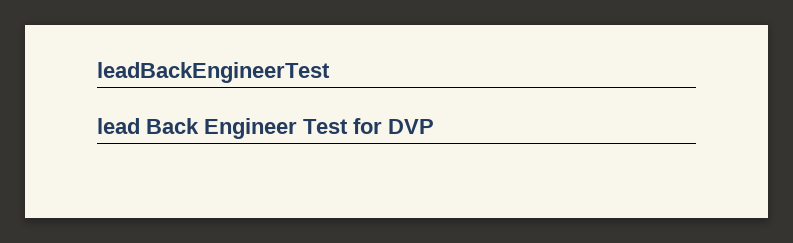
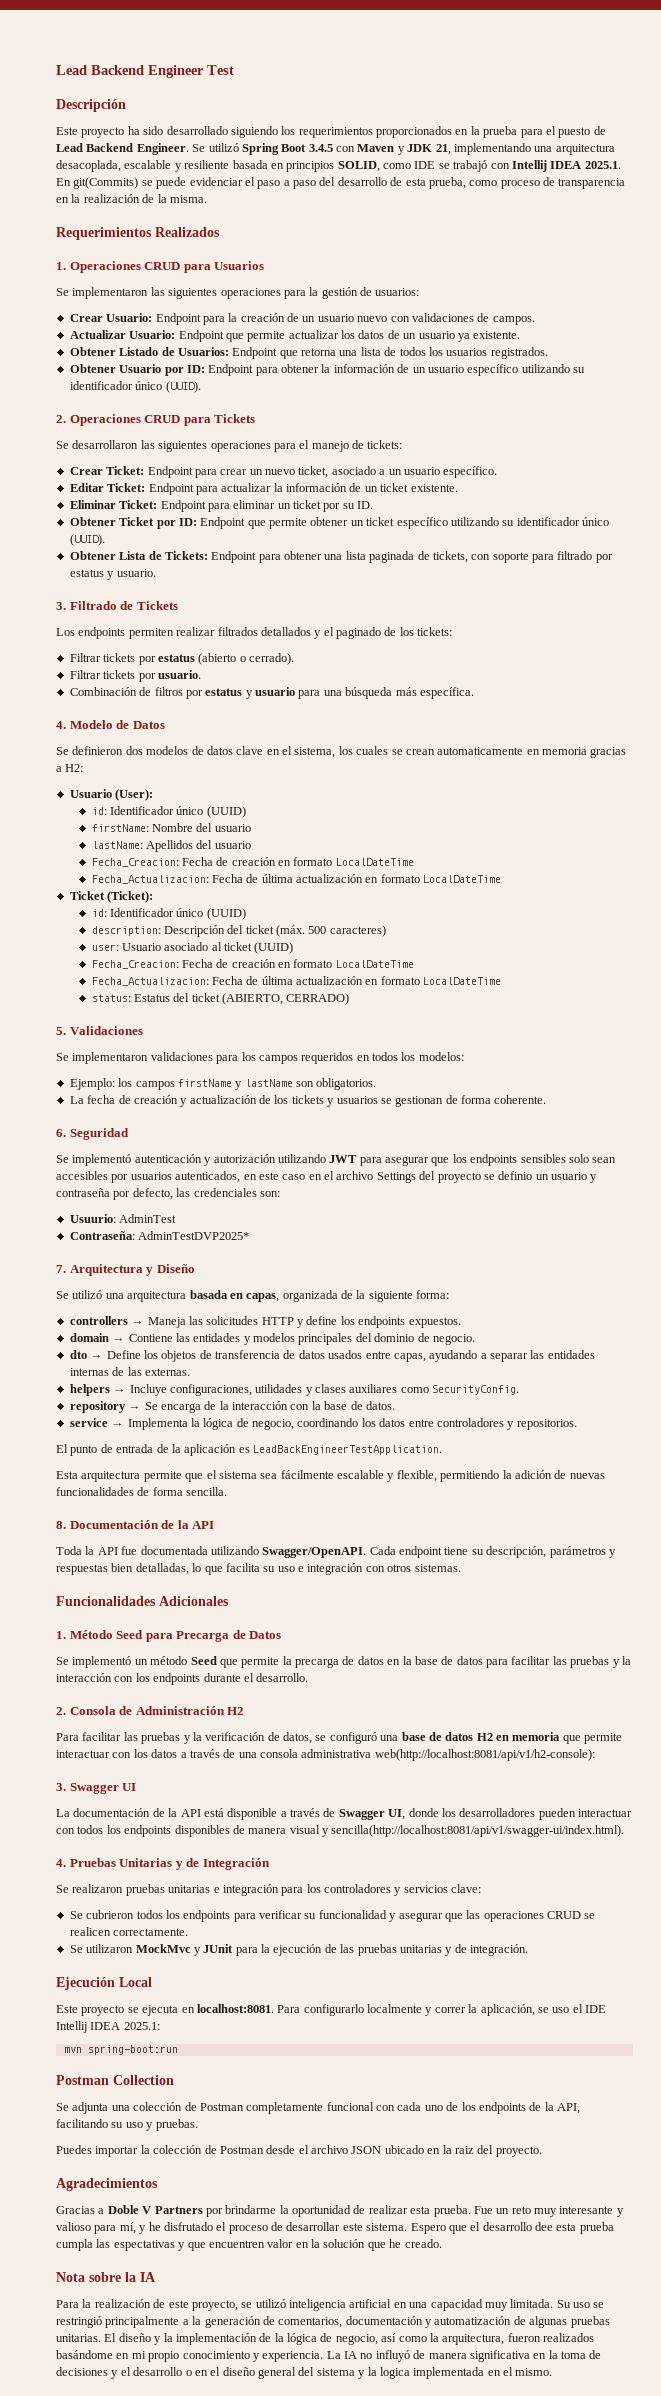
[97,62,330,83] [97,118,199,134] leadBackEngineerTest // lead Back -> [56,65,144,75] Lead Backend
[353,118,434,134] for DVP -> [56,99,126,112] [56,126,606,138] [56,143,615,155] [56,160,621,172] [56,177,626,189] [56,194,207,203] [56,227,220,240] [56,261,265,273] [56,287,420,299] [69,313,535,325] [69,330,521,342] [69,347,548,359] [69,364,585,376] [69,381,201,393] [56,414,256,426] [56,440,403,452] [69,466,498,478] [69,483,458,495] [69,500,374,512] [69,517,609,529] [69,534,105,546] [69,551,613,563] [69,569,156,580] [56,601,178,610] [56,627,453,639] [69,653,294,665] [69,670,201,682] [69,687,474,699] [56,720,165,729] [56,746,627,758] [56,764,84,772] [69,789,154,801] [91,806,246,818] [91,823,251,832] [91,840,251,852] [91,857,414,867] [91,874,502,884] [69,891,154,903] [91,908,246,920] [91,925,386,937] [91,942,294,954] [91,959,414,969] [91,976,502,986] [91,993,350,1005] [56,1026,143,1035] [56,1052,464,1064] [69,1078,377,1090] [69,1095,547,1107] [56,1128,129,1140] [56,1154,617,1166] [56,1171,598,1183] [56,1188,280,1200] [69,1214,177,1223] [69,1231,250,1240] [56,1264,195,1276] [56,1290,450,1302] [69,1316,461,1328] [69,1333,475,1345] [69,1350,595,1362] [69,1367,190,1376] [69,1384,520,1396] [69,1401,395,1413] [69,1418,577,1430] [56,1444,442,1456] [56,1470,605,1482] [56,1487,228,1496] [56,1520,215,1529] [56,1546,616,1558] [56,1563,461,1575] [56,1596,229,1606] [56,1630,282,1642] [56,1656,631,1668] [56,1673,309,1685] [56,1706,245,1715] [56,1732,623,1744] [56,1749,595,1761] [56,1783,137,1794] [56,1808,632,1820] [56,1825,625,1837] [56,1858,270,1870] [56,1884,482,1896] [69,1910,596,1922] [69,1927,189,1936] [69,1944,528,1956] [56,1977,152,1990] [56,2004,606,2016] [56,2021,160,2033] [63,2045,178,2055] [56,2075,174,2085] [56,2102,580,2114] [56,2119,198,2131] [56,2145,542,2157] [56,2178,158,2191] [56,2205,624,2217] [56,2222,614,2234] [56,2239,442,2251] [56,2272,156,2282] [56,2299,605,2311] [56,2316,610,2328] [56,2333,594,2345] [56,2350,602,2362] [56,2367,553,2379] // Descripción // Este proyecto ha sido desarrollado siguiendo los requerimientos proporcionados en la prueba para el puesto de Lead Backend Engineer. Se utilizó Spring Boot 3.4.5 con Maven y JDK 21, implementando una arquitectura desacoplada, escalable y resiliente basada en principios SOLID, como IDE se trabajó con Intellij IDEA 2025.1. En git(Commits) se puede evidenciar el paso a paso del desarrollo de esta prueba, como proceso de transparencia en la realización de la misma. // Requerimientos Realizados // 1. Operaciones CRUD para Usuarios // Se implementaron las siguientes operaciones para la gestión de usuarios: // Crear Usuario: Endpoint para la creación de un usuario nuevo con validaciones de campos. // Actualizar Usuario: Endpoint que permite actualizar los datos de un usuario ya existente. // Obtener Listado de Usuarios: Endpoint que retorna una lista de todos los usuarios registrados. // Obtener Usuario por ID: Endpoint para obtener la información de un usuario específico utilizando su identificador único (UUID). // 2. Operaciones CRUD para Tickets // Se desarrollaron las siguientes operaciones para el manejo de tickets: // Crear Ticket: Endpoint para crear un nuevo ticket, asociado a un usuario específico. // Editar Ticket: Endpoint para actualizar la información de un ticket existente. // Eliminar Ticket: Endpoint para eliminar un ticket por su ID. // Obtener Ticket por ID: Endpoint que permite obtener un ticket específico utilizando su identificador único (UUID). // Obtener Lista de Tickets: Endpoint para obtener una lista paginada de tickets, con soporte para filtrado por estatus y usuario. // 3. Filtrado de Tickets // Los endpoints permiten realizar filtrados detallados y el paginado de los tickets: // Filtrar tickets por estatus (abierto o cerrado). // Filtrar tickets por usuario. // Combinación de filtros por estatus y usuario para una búsqueda más específica. // 4. Modelo de Datos // Se definieron dos modelos de datos clave en el sistema, los cuales se crean automaticamente en memoria gracias a H2: // Usuario (User): // id: Identificador único (UUID) // firstName: Nombre del usuario // lastName: Apellidos del usuario // Fecha_Creacion: Fecha de creación en formato LocalDateTime // Fecha_Actualizacion: Fecha de última actualización en formato LocalDateTime // Ticket (Ticket): // id: Identificador único (UUID) // description: Descripción del ticket (máx. 500 caracteres) // user: Usuario asociado al ticket (UUID) // Fecha_Creacion: Fecha de creación en formato LocalDateTime // Fecha_Actualizacion: Fecha de última actualización en formato LocalDateTime // status: Estatus del ticket (ABIERTO, CERRADO) // 5. Validaciones // Se implementaron validaciones para los campos requeridos en todos los modelos: // Ejemplo: los campos firstName y lastName son obligatorios. // La fecha de creación y actualización de los tickets y usuarios se gestionan de forma coherente. // 6. Seguridad // Se implementó autenticación y autorización utilizando JWT para asegurar que los endpoints sensibles solo sean accesibles por usuarios autenticados, en este caso en el archivo Settings del proyecto se definio un usuario y contraseña por defecto, las credenciales son: // Usuurio: AdminTest // Contraseña: AdminTestDVP2025* // 7. Arquitectura y Diseño // Se utilizó una arquitectura basada en capas, organizada de la siguiente forma: // controllers → Maneja las solicitudes HTTP y define los endpoints expuestos. // domain → Contiene las entidades y modelos principales del dominio de negocio. // dto → Define los objetos de transferencia de datos usados entre capas, ayudando a separar las entidades internas de las externas. // helpers → Incluye configuraciones, utilidades y clases auxiliares como SecurityConfig. // repository → Se encarga de la interacción con la base de datos. // service → Implementa la lógica de negocio, coordinando los datos entre controladores y repositorios. // El punto de entrada de la aplicación es LeadBackEngineerTestApplication. // Esta arquitectura permite que el sistema sea fácilmente escalable y flexible, permitiendo la adición de nuevas funcionalidades de forma sencilla. // 8. Documentación de la API // Toda la API fue documentada utilizando Swagger/OpenAPI. Cada endpoint tiene su descripción, parámetros y respuestas bien detalladas, lo que facilita su uso e integración con otros sistemas. // Funcionalidades Adicionales // 1. Método Seed para Precarga de Datos // Se implementó un método Seed que permite la precarga de datos en la base de datos para facilitar las pruebas y la interacción con los endpoints durante el desarrollo. // 2. Consola de Administración H2 // Para facilitar las pruebas y la verificación de datos, se configuró una base de datos H2 en memoria que permite interactuar con los datos a través de una consola administrativa web(http://localhost:8081/api/v1/h2-console): // 3. Swagger UI // La documentación de la API está disponible a través de Swagger UI, donde los desarrolladores pueden interactuar con todos los endpoints disponibles de manera visual y sencilla(http://localhost:8081/api/v1/swagger-ui/index.html). // 4. Pruebas Unitarias y de Integración // Se realizaron pruebas unitarias e integración para los controladores y servicios clave: // Se cubrieron todos los endpoints para verificar su funcionalidad y asegurar que las operaciones CRUD se realicen correctamente. // Se utilizaron MockMvc y JUnit para la ejecución de las pruebas unitarias y de integración. // Ejecución Local // Este proyecto se ejecuta en localhost:8081. Para configurarlo localmente y correr la aplicación, se uso el IDE Intellij IDEA 2025.1: // mvn spring-boot:run // Postman Collection // Se adjunta una colección de Postman completamente funcional con cada uno de los endpoints de la API, facilitando su uso y pruebas. // Puedes importar la colección de Postman desde el archivo JSON ubicado en la raiz del proyecto. // Agradecimientos // Gracias a Doble V Partners por brindarme la oportunidad de realizar esta prueba. Fue un reto muy interesante y valioso para mí, y he disfrutado el proceso de desarrollar este sistema. Espero que el desarrollo dee esta prueba cumpla las espectativas y que encuentren valor en la solución que he creado. // Nota sobre la IA // Para la realización de este proyecto, se utilizó inteligencia artificial en una capacidad muy limitada. Su uso se restringió principalmente a la generación de comentarios, documentación y automatización de algunas pruebas unitarias. El diseño y la implementación de la lógica de negocio, así como la arquitectura, fueron realizados basándome en mi propio conocimiento y experiencia. La IA no influyó de manera significativa en la toma de decisiones y el desarrollo o en el diseño general del sistema y la logica implementada en el mismo.

